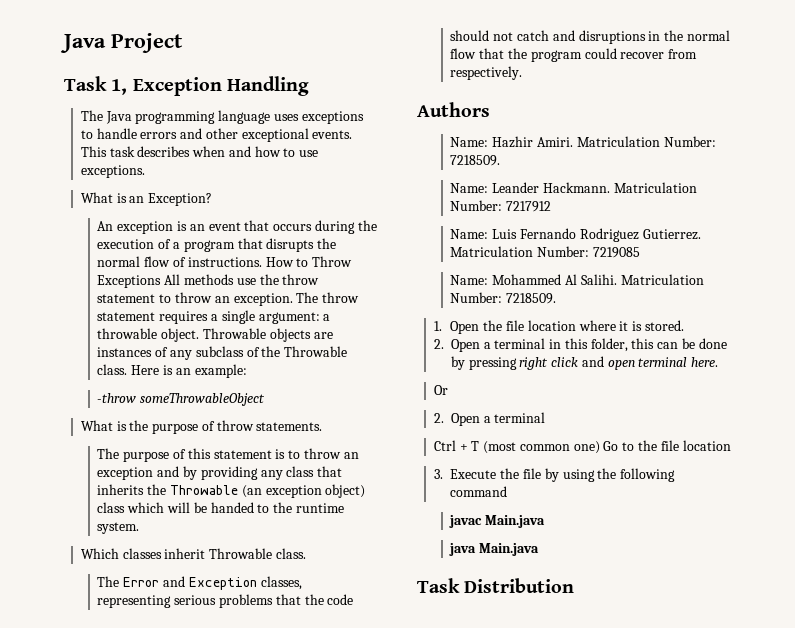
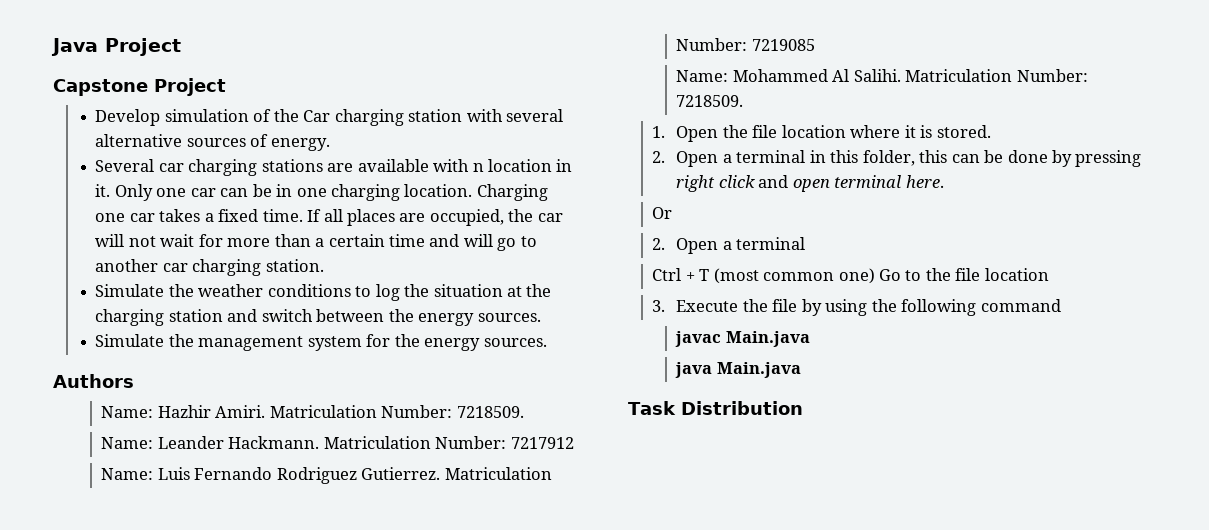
[64,76,309,96] [80,110,364,124] [80,128,353,142] [80,146,319,157] [80,165,145,178] [80,192,213,206] [97,220,377,234] [97,238,337,252] [97,256,353,267] [97,274,320,288] [97,292,360,306] [97,310,331,324] [97,328,333,342] [97,346,348,360] [97,364,247,378] [97,393,266,406] [80,420,323,434] [97,448,359,462] [97,466,343,480] [97,484,366,498] [97,502,344,513] [97,522,140,534] [80,548,306,559] [97,576,302,590] [97,594,354,608] [450,30,730,44] [450,48,698,62] [450,66,523,80] Task 1, Exception Handling // The Java programming language uses exceptions to handle errors and other exceptional events. This task describes when and how to use exceptions. // What is an Exception? // An exception is an event that occurs during the execution of a program that disrupts the normal flow of instructions. How to Throw Exceptions All methods use the throw statement to throw an exception. The throw statement requires a single argument: a throwable object. Throwable objects are instances of any subclass of the Throwable class. Here is an example: // -throw someThrowableObject // What is the purpose of throw statements. // The purpose of this statement is to throw an exception and by providing any class that inherits the Throwable (an exception object) class which will be handed to the runtime system. // Which classes inherit Throwable class. // The Error and Exception classes, representing serious problems that the code should not catch and disruptions in the normal flow that the program could recover from respectively. -> [53,78,226,96] [95,109,564,126] [95,134,330,151] [95,159,573,176] [95,184,548,201] [95,209,563,226] [95,234,537,251] [95,259,324,276] [95,284,552,301] [95,309,541,326] [95,334,547,351] Capstone Project // Develop simulation of the Car charging station with several alternative sources of energy. // Several car charging stations are available with n location in it. Only one car can be in one charging location. Charging one car takes a fixed time. If all places are occupied, the car will not wait for more than a certain time and will go to another car charging station. // Simulate the weather conditions to log the situation at the charging station and switch between the energy sources. // Simulate the management system for the energy sources.

